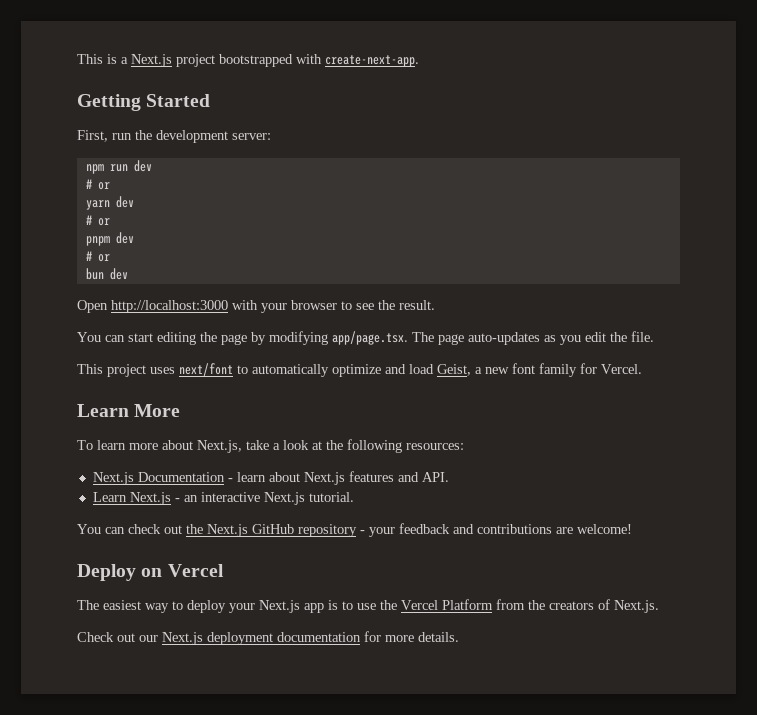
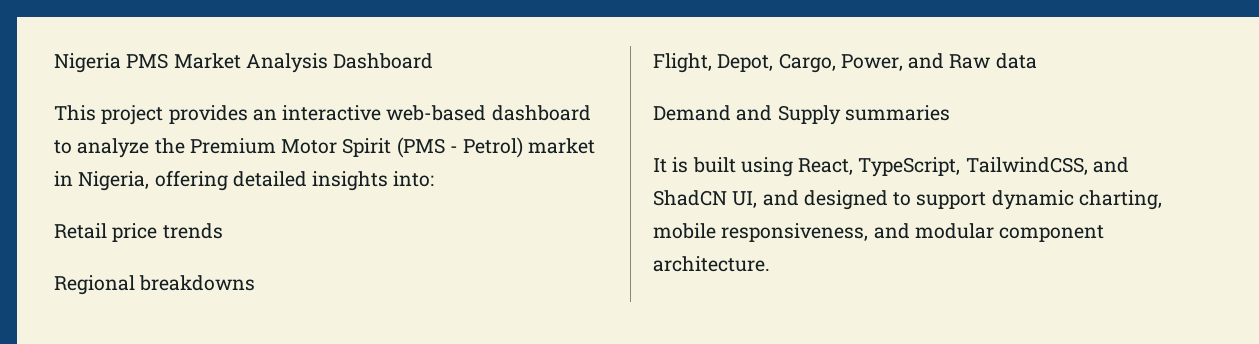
[77,54,419,67] [77,94,211,111] [77,130,271,143] [85,160,152,174] [85,179,110,190] [85,196,134,210] [85,215,110,226] [85,232,134,246] [85,251,110,262] [85,268,128,280] [77,300,435,313] [77,331,654,345] [77,363,642,377] [77,404,181,417] [77,439,464,453] [92,471,449,485] [92,492,354,505] [77,523,632,537] [77,564,224,581] [77,599,659,613] [77,631,459,645] This is a Next.js project bootstrapped with create-next-app. // Getting Started // First, run the development server: // npm run dev // # or // yarn dev // # or // pnpm dev // # or // bun dev // Open http://localhost:3000 with your browser to see the result. // You can start editing the page by modifying app/page.tsx. The page auto-updates as you edit the file. // This project uses next/font to automatically optimize and load Geist, a new font family for Vercel. // Learn More // To learn more about Next.js, take a look at the following resources: // Next.js Documentation - learn about Next.js features and API. // Learn Next.js - an interactive Next.js tutorial. // You can check out the Next.js GitHub repository - your feedback and contributions are welcome! // Deploy on Vercel // The easiest way to deploy your Next.js app is to use the Vercel Platform from the creators of Next.js. // Check out our Next.js deployment documentation for more details. -> [54,53,434,73] [54,105,591,125] [54,137,596,158] [54,170,435,191] [54,223,223,242] [54,275,256,295] [653,53,1037,73] [653,105,950,125] [653,157,1129,177] [653,190,1162,210] [653,223,1105,242] [653,256,770,272] Nigeria PMS Market Analysis Dashboard // This project provides an interactive web-based dashboard to analyze the Premium Motor Spirit (PMS - Petrol) market in Nigeria, offering detailed insights into: // Retail price trends // Regional breakdowns // Flight, Depot, Cargo, Power, and Raw data // Demand and Supply summaries // It is built using React, TypeScript, TailwindCSS, and ShadCN UI, and designed to support dynamic charting, mobile responsiveness, and modular component architecture.

